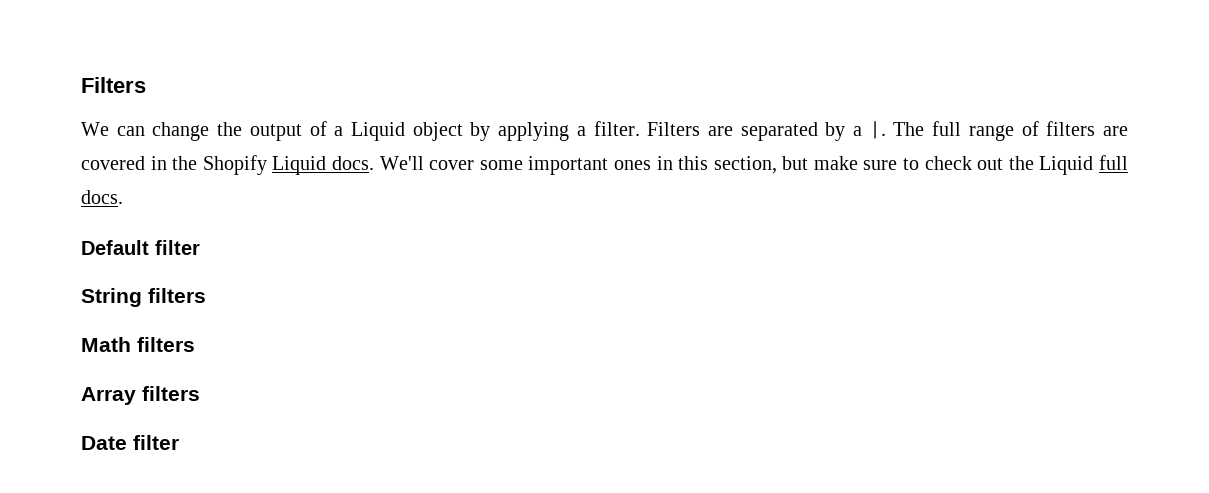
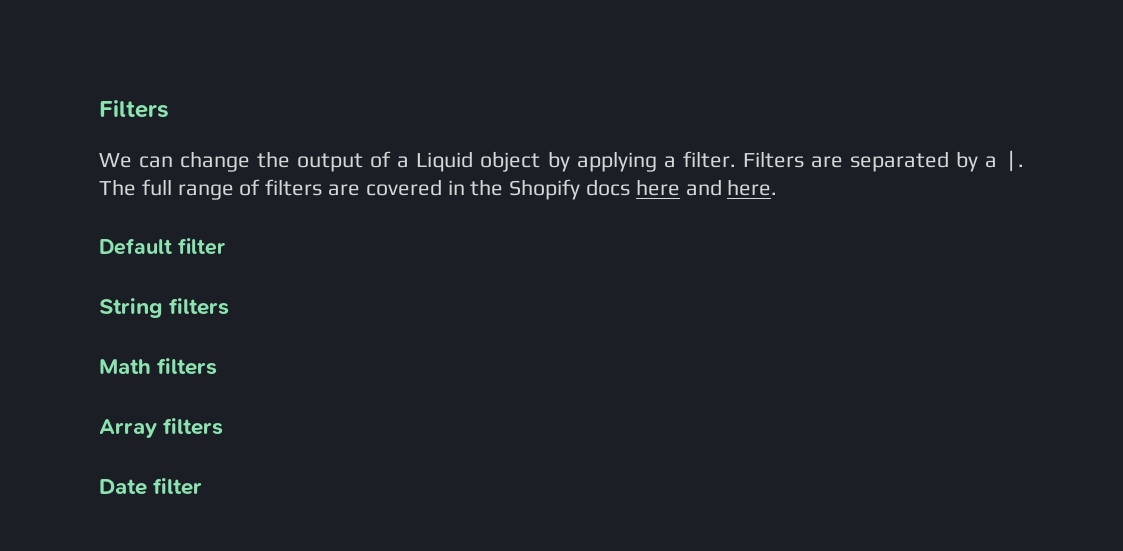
[272,155,1129,175] [81,190,123,204] Liquid docs. We'll cover some important ones in this section, but make sure to check out the Liquid full docs. -> [586,179,778,196] docs here and here.

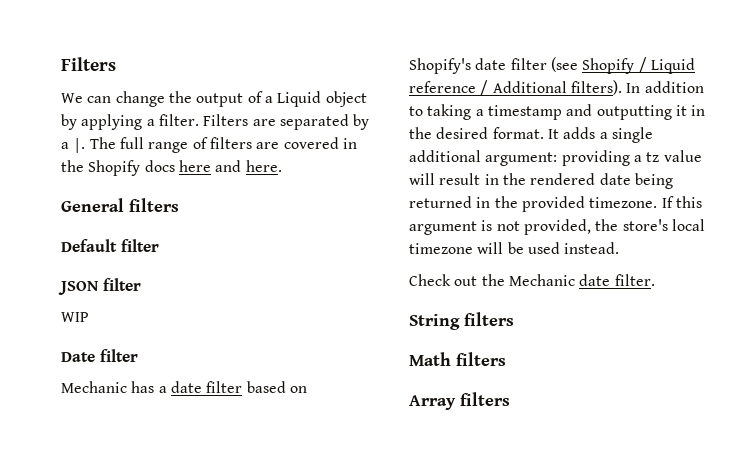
(778, 187) none -> [61,198,179,212] // General filters
(225, 246) none -> [58,278,141,295] [61,312,89,322] [61,349,138,362] [61,381,307,393] [409,57,695,74] [409,80,704,96] [409,104,706,120] [409,127,653,143] [409,150,702,166] [409,173,673,189] [409,196,702,212] [409,219,705,235] [409,242,620,254] [409,274,655,286] // JSON filter // WIP // Date filter // Mechanic has a date filter based on Shopify's date filter (see Shopify / Liquid reference / Additional filters). In addition to taking a timestamp and outputting it in the desired format. It adds a single additional argument: providing a tz value will result in the rendered date being returned in the provided timezone. If this argument is not provided, the store's local timezone will be used instead. // Check out the Mechanic date filter.
[99,478,203,495] // Date filter -> (510, 399) none

